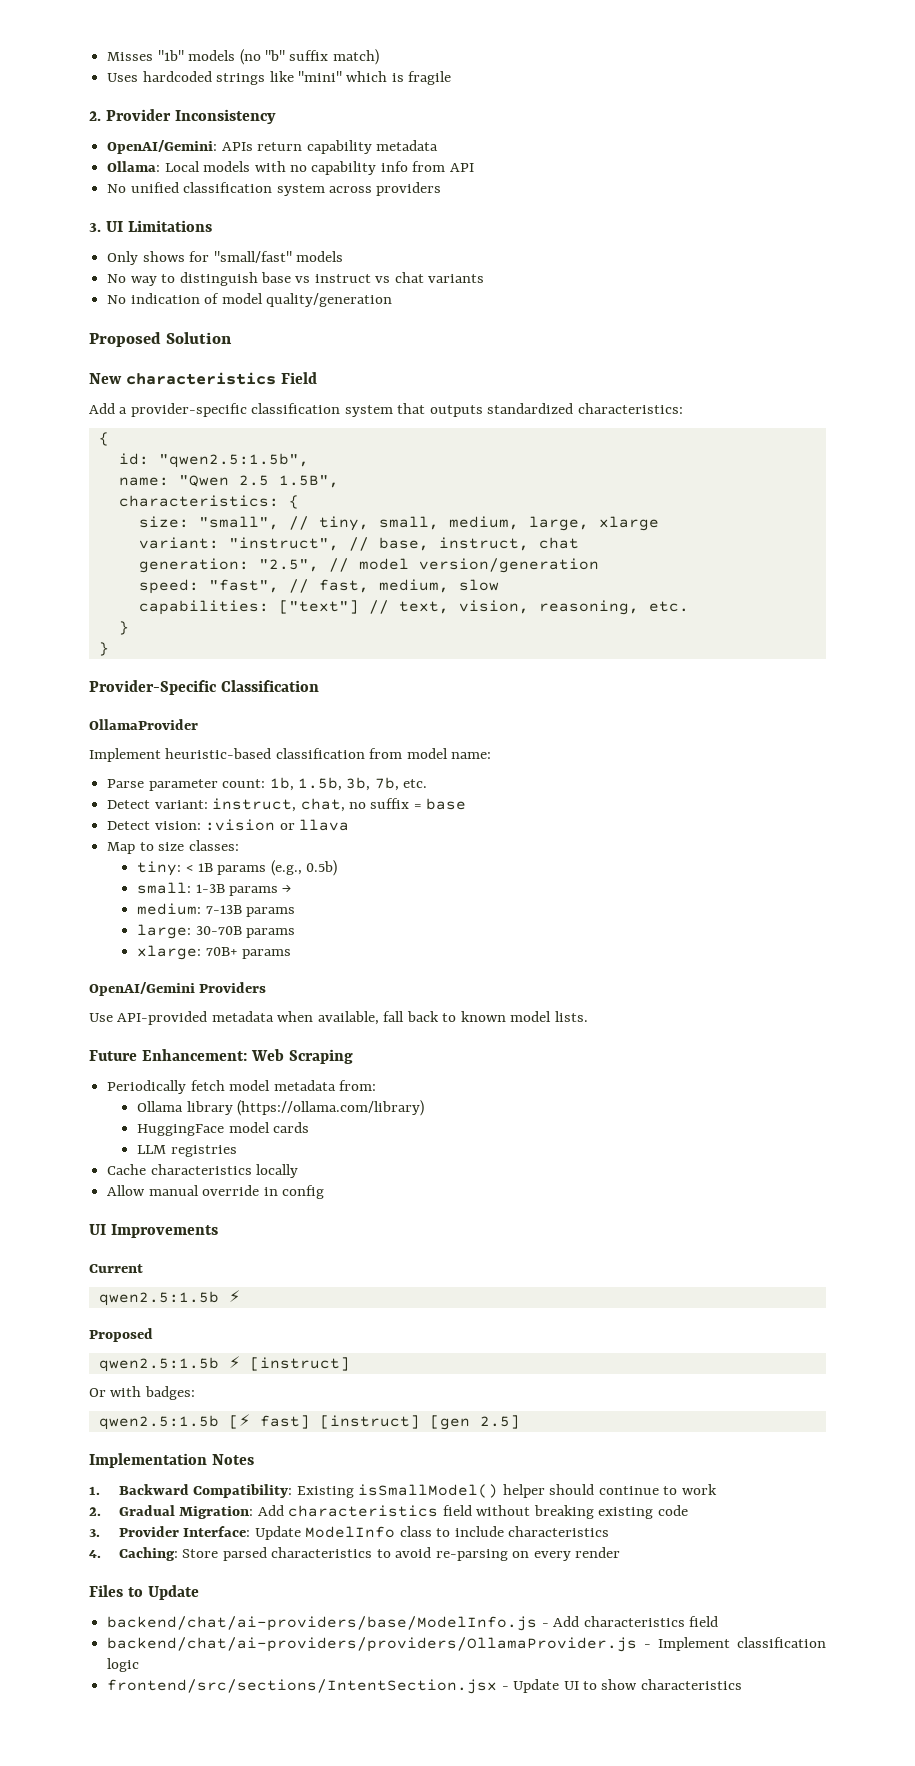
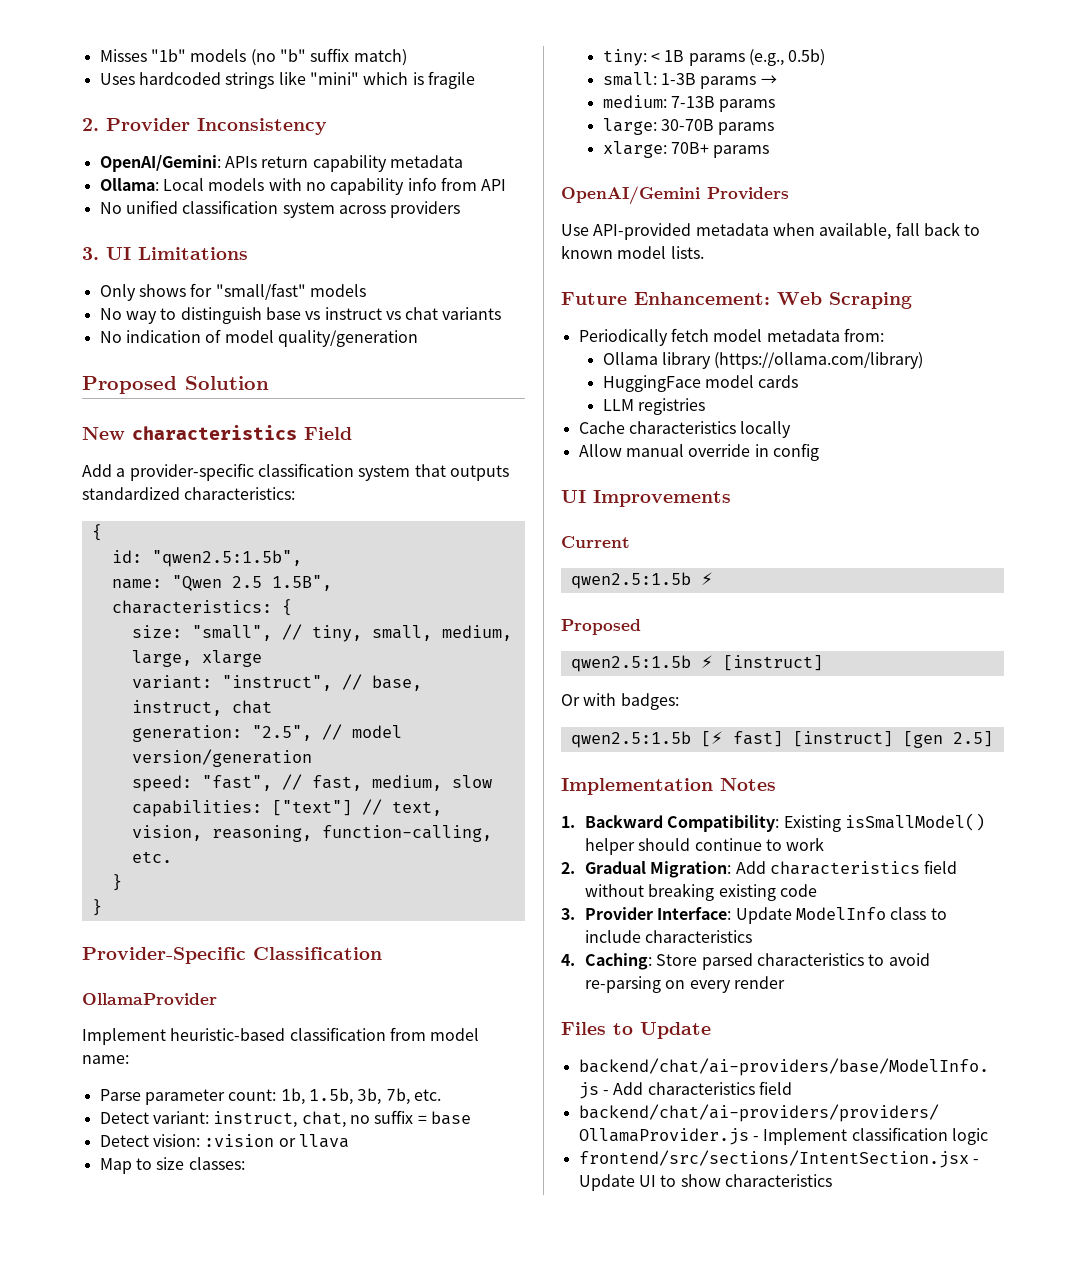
(639, 607) none -> [321,825,492,842] function-calling,

